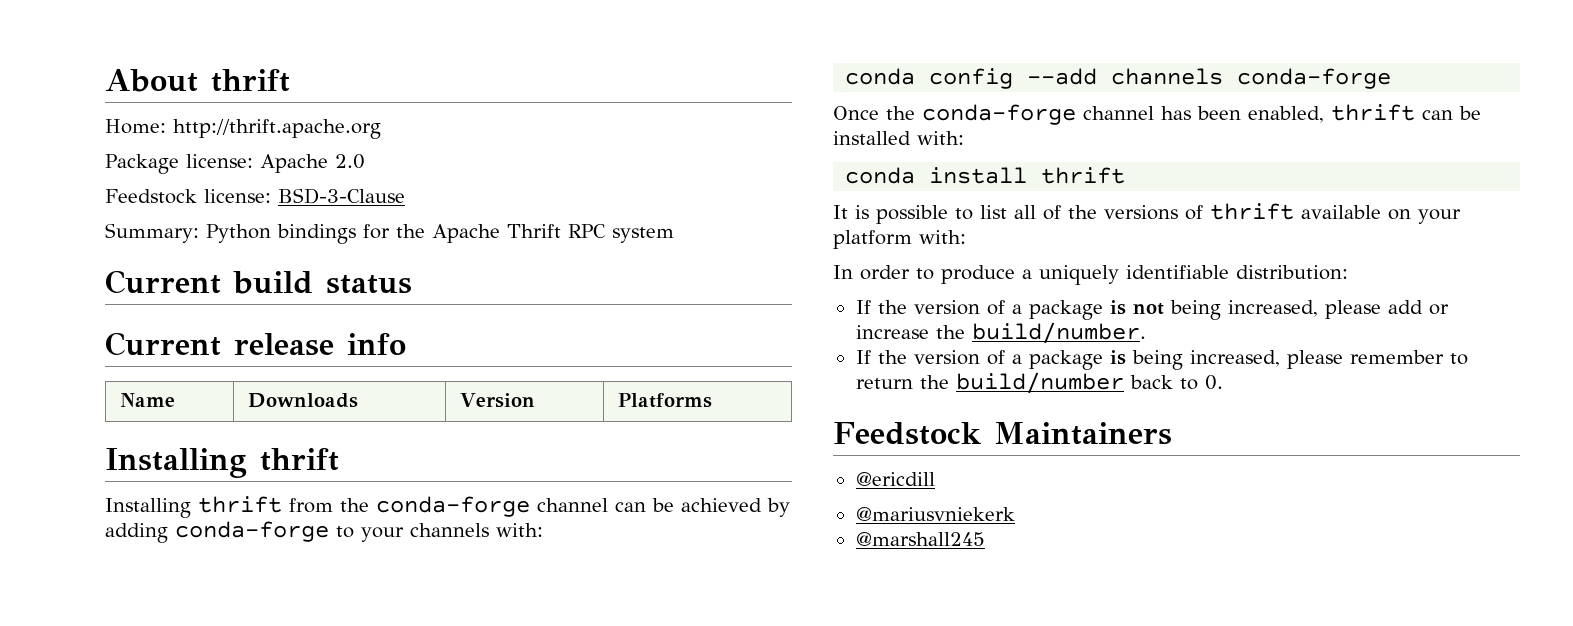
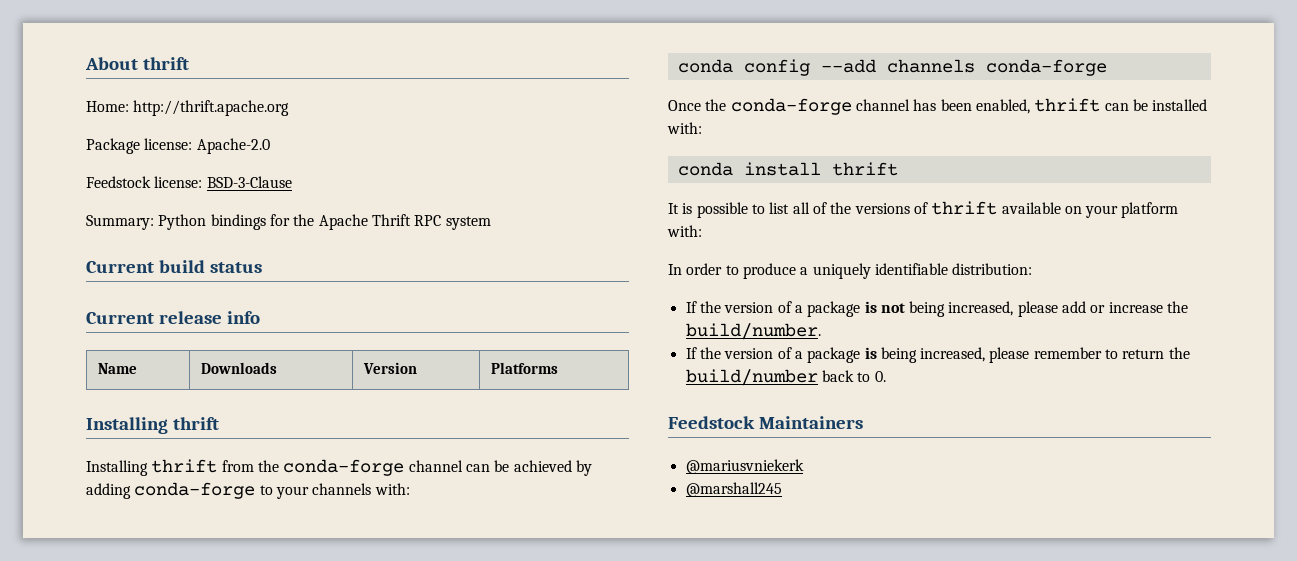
[259,154,365,173] Apache 2.0 -> [196,138,270,154] Apache-2.0
[855,472,935,486] // @ericdill -> (863, 422) none

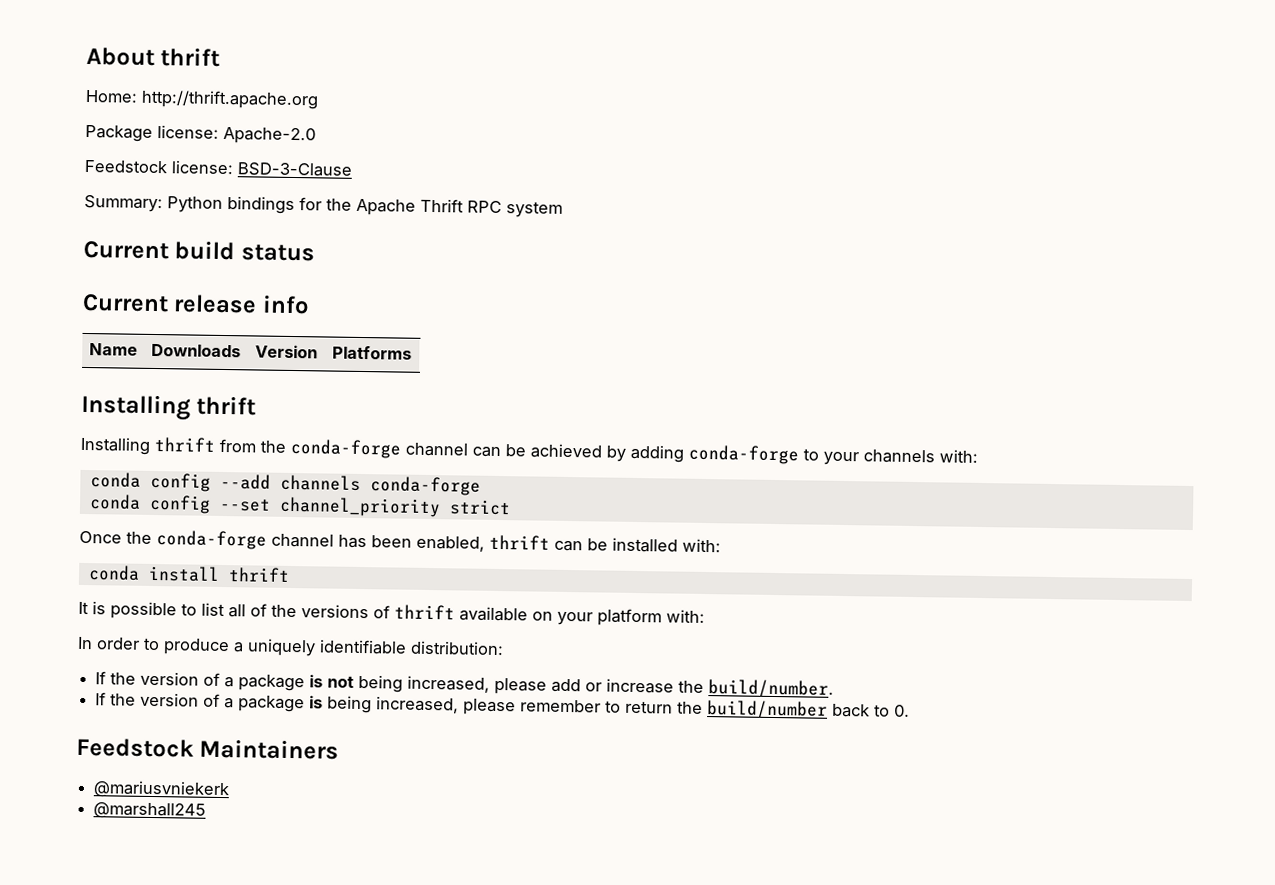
(1107, 67) none -> [88,494,511,518] // conda config --set channel_priority strict

